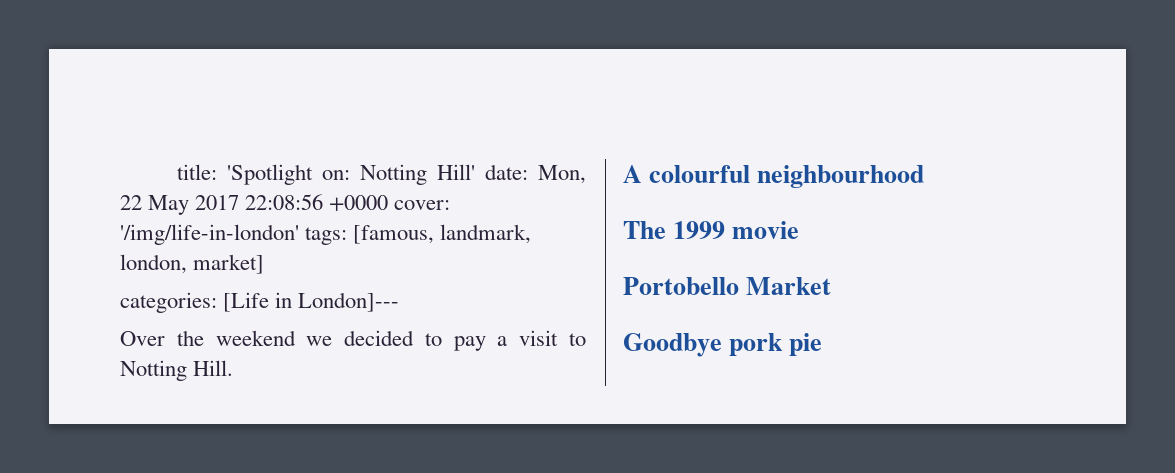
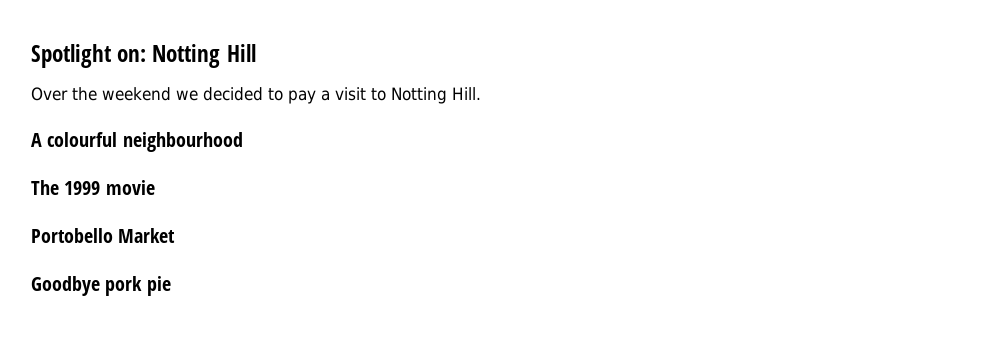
[177,164,586,185] [120,194,451,215] [120,224,532,245] [120,254,265,274] [120,292,400,313] title: 'Spotlight on: Notting Hill' date: Mon, 22 May 2017 22:08:56 +0000 cover: '/img/life-in-london' tags: [famous, landmark, london, market] // categories: [Life in London]--- -> [31,44,256,68] Spotlight on: Notting Hill

